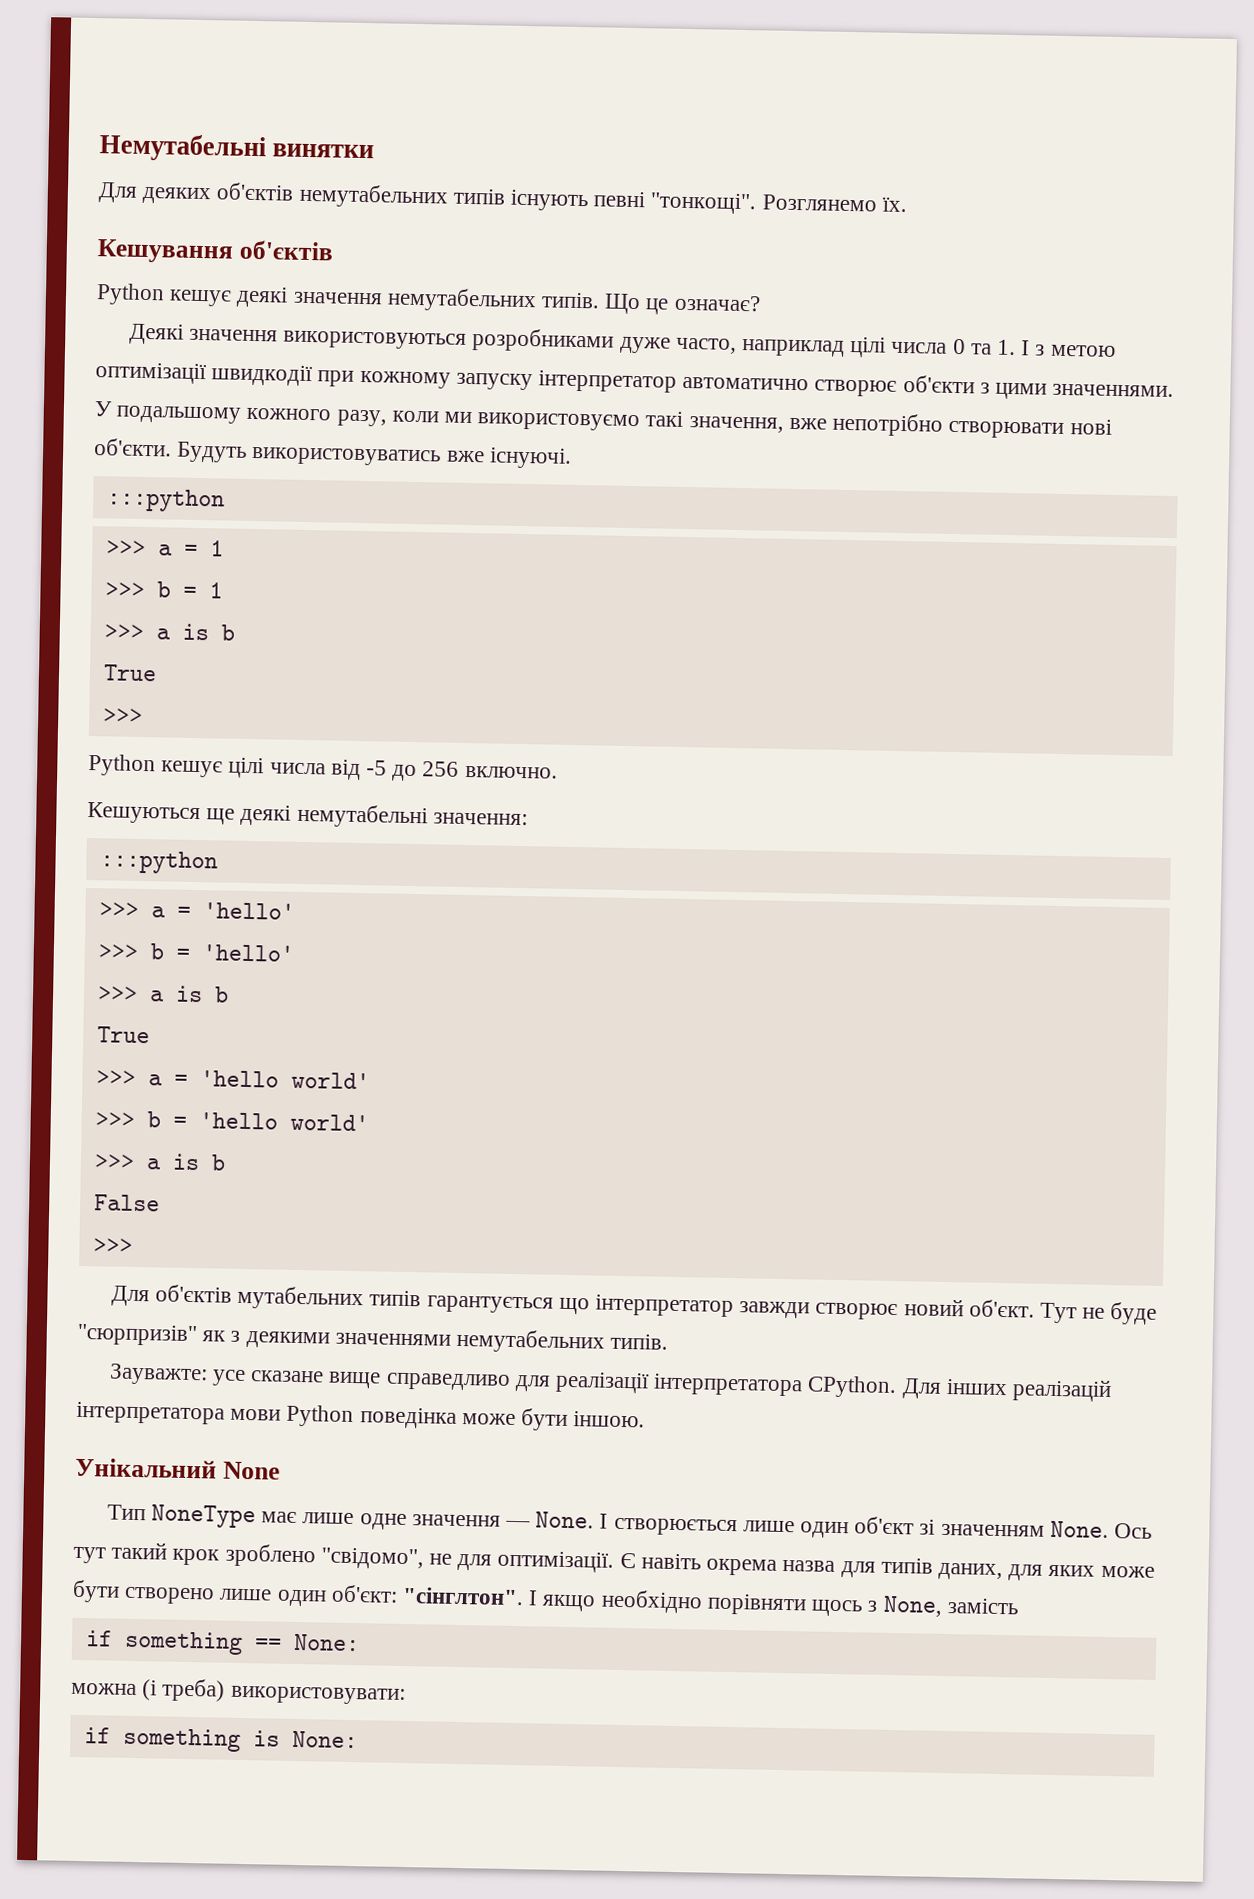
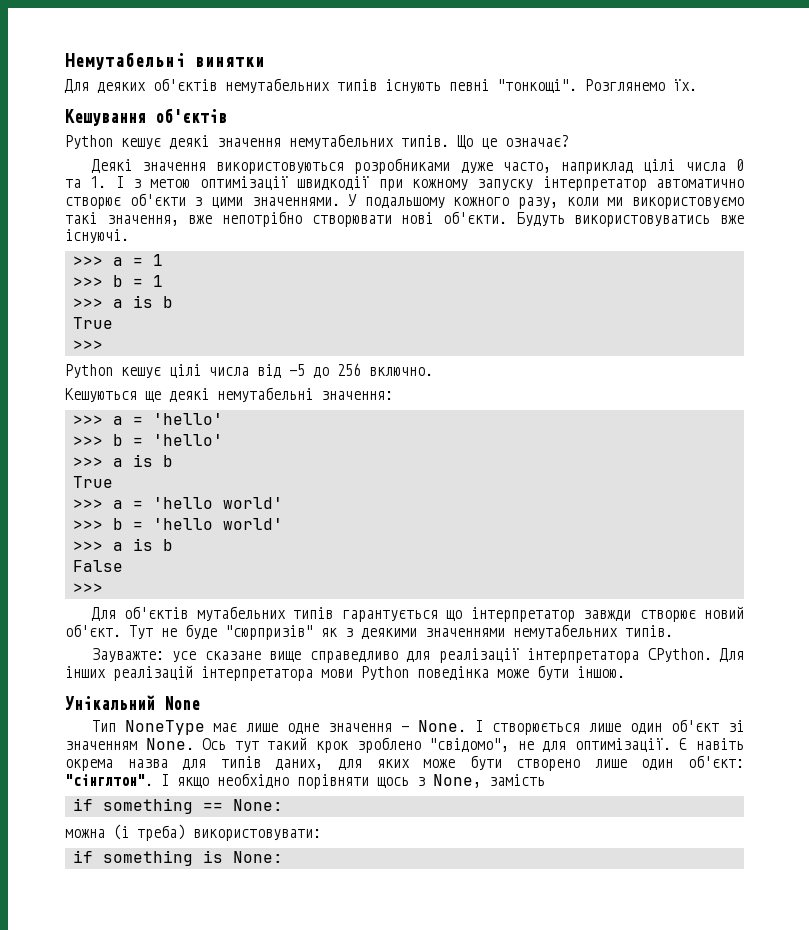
[106,488,225,513] // :::python -> (129, 236) none
[99,850,218,875] // :::python -> (393, 395) none

